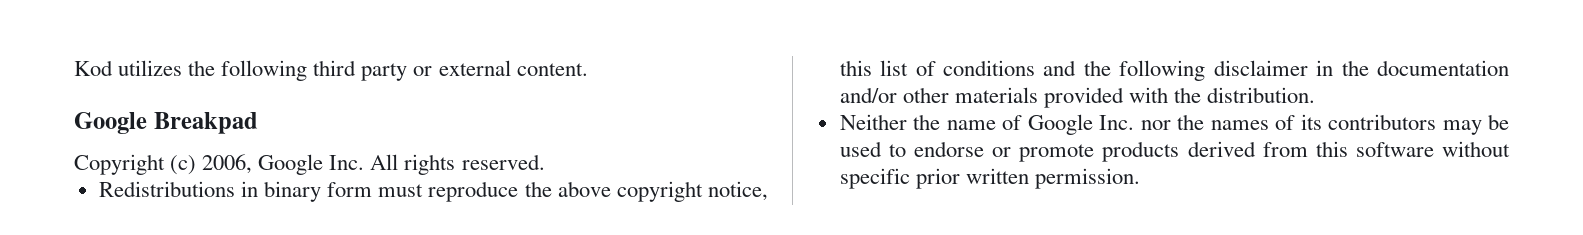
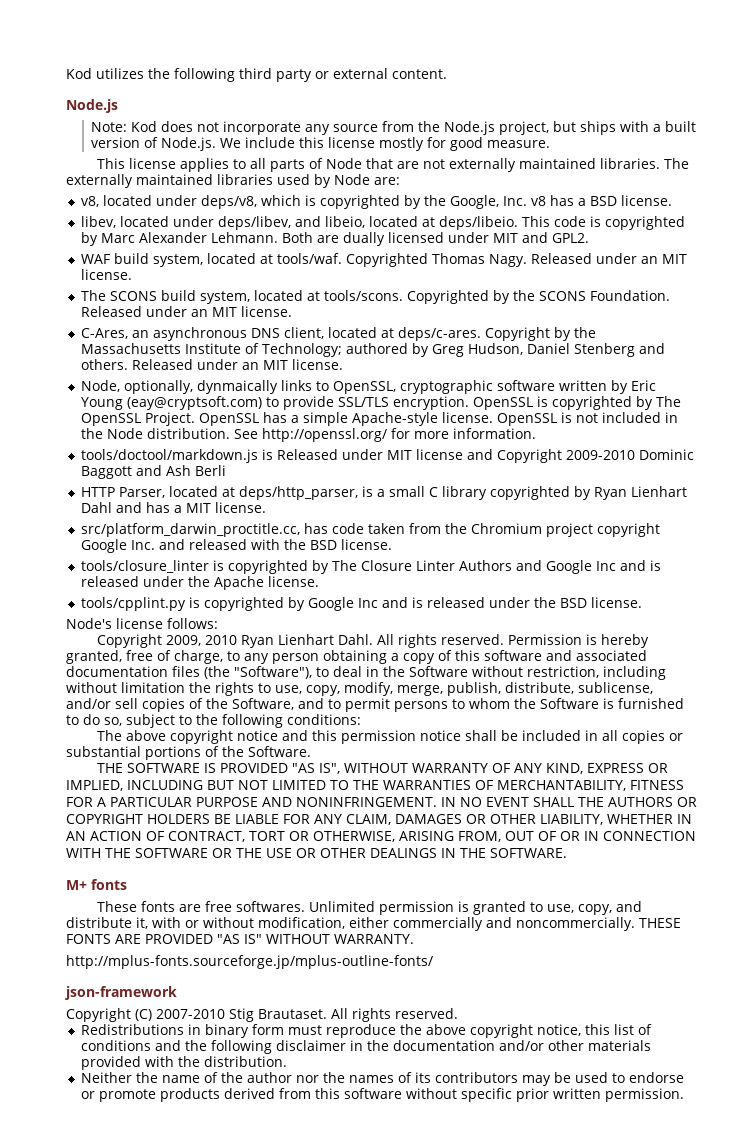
[74,112,258,134] [74,154,365,175] Google Breakpad // Copyright (c) 2006, Google Inc. -> [66,99,118,113] [91,121,697,135] [91,137,551,151] [96,158,689,172] [66,174,400,188] [80,195,672,209] [80,216,685,230] [80,232,589,246] [80,253,687,267] [80,269,132,280] [80,290,670,304] [80,306,292,317] [80,327,596,341] [80,343,665,357] [80,359,343,370] [80,380,656,394] [80,396,681,410] [80,412,678,426] [80,428,536,442] [80,449,694,463] [80,465,226,479] [80,486,687,500] [80,502,266,513] [80,523,660,537] [80,539,392,553] [80,560,661,574] [80,576,319,590] [80,597,642,611] [66,618,218,629] [96,634,649,648] [66,650,647,664] [66,666,666,680] [66,682,653,696] [66,698,684,712] [66,714,361,728] [96,730,683,744] [66,746,311,760] [96,763,668,774] [66,780,684,791] [66,797,697,807] [66,814,692,825] [66,831,696,842] [66,848,567,858] [66,879,127,890] [96,901,642,915] [66,917,681,931] [66,934,414,944] [66,955,433,969] [65,986,177,1000] [66,1008,327,1022] Node.js // Note: Kod does not incorporate any source from the Node.js project, but ships with a built version of Node.js. We include this license mostly for good measure. // This license applies to all parts of Node that are not externally maintained libraries. The externally maintained libraries used by Node are: // v8, located under deps/v8, which is copyrighted by the Google, Inc. v8 has a BSD license. // libev, located under deps/libev, and libeio, located at deps/libeio. This code is copyrighted by Marc Alexander Lehmann. Both are dually licensed under MIT and GPL2. // WAF build system, located at tools/waf. Copyrighted Thomas Nagy. Released under an MIT license. // The SCONS build system, located at tools/scons. Copyrighted by the SCONS Foundation. Released under an MIT license. // C-Ares, an asynchronous DNS client, located at deps/c-ares. Copyright by the Massachusetts Institute of Technology; authored by Greg Hudson, Daniel Stenberg and others. Released under an MIT license. // Node, optionally, dynmaically links to OpenSSL, cryptographic software written by Eric Young (eay@cryptsoft.com) to provide SSL/TLS encryption. OpenSSL is copyrighted by The OpenSSL Project. OpenSSL has a simple Apache-style license. OpenSSL is not included in the Node distribution. See http://openssl.org/ for more information. // tools/doctool/markdown.js is Released under MIT license and Copyright 2009-2010 Dominic Baggott and Ash Berli // HTTP Parser, located at deps/http_parser, is a small C library copyrighted by Ryan Lienhart Dahl and has a MIT license. // src/platform_darwin_proctitle.cc, has code taken from the Chromium project copyright Google Inc. and released with the BSD license. // tools/closure_linter is copyrighted by The Closure Linter Authors and Google Inc and is released under the Apache license. // tools/cpplint.py is copyrighted by Google Inc and is released under the BSD license. // Node's license follows: // Copyright 2009, 2010 Ryan Lienhart Dahl. All rights reserved. Permission is hereby granted, free of charge, to any person obtaining a copy of this software and associated documentation files (the "Software"), to deal in the Software without restriction, including without limitation the rights to use, copy, modify, merge, publish, distribute, sublicense, and/or sell copies of the Software, and to permit persons to whom the Software is furnished to do so, subject to the following conditions: // The above copyright notice and this permission notice shall be included in all copies or substantial portions of the Software. // THE SOFTWARE IS PROVIDED "AS IS", WITHOUT WARRANTY OF ANY KIND, EXPRESS OR IMPLIED, INCLUDING BUT NOT LIMITED TO THE WARRANTIES OF MERCHANTABILITY, FITNESS FOR A PARTICULAR PURPOSE AND NONINFRINGEMENT. IN NO EVENT SHALL THE AUTHORS OR COPYRIGHT HOLDERS BE LIABLE FOR ANY CLAIM, DAMAGES OR OTHER LIABILITY, WHETHER IN AN ACTION OF CONTRACT, TORT OR OTHERWISE, ARISING FROM, OUT OF OR IN CONNECTION WITH THE SOFTWARE OR THE USE OR OTHER DEALINGS IN THE SOFTWARE. // M+ fonts // These fonts are free softwares. Unlimited permission is granted to use, copy, and distribute it, with or without modification, either commercially and noncommercially. THESE FONTS ARE PROVIDED "AS IS" WITHOUT WARRANTY. // http://mplus-fonts.sourceforge.jp/mplus-outline-fonts/ // json-framework // Copyright (C) 2007-2010 Stig Brautaset.
[1027,114,1135,135] Google Inc. -> [220,1072,292,1083] the author

